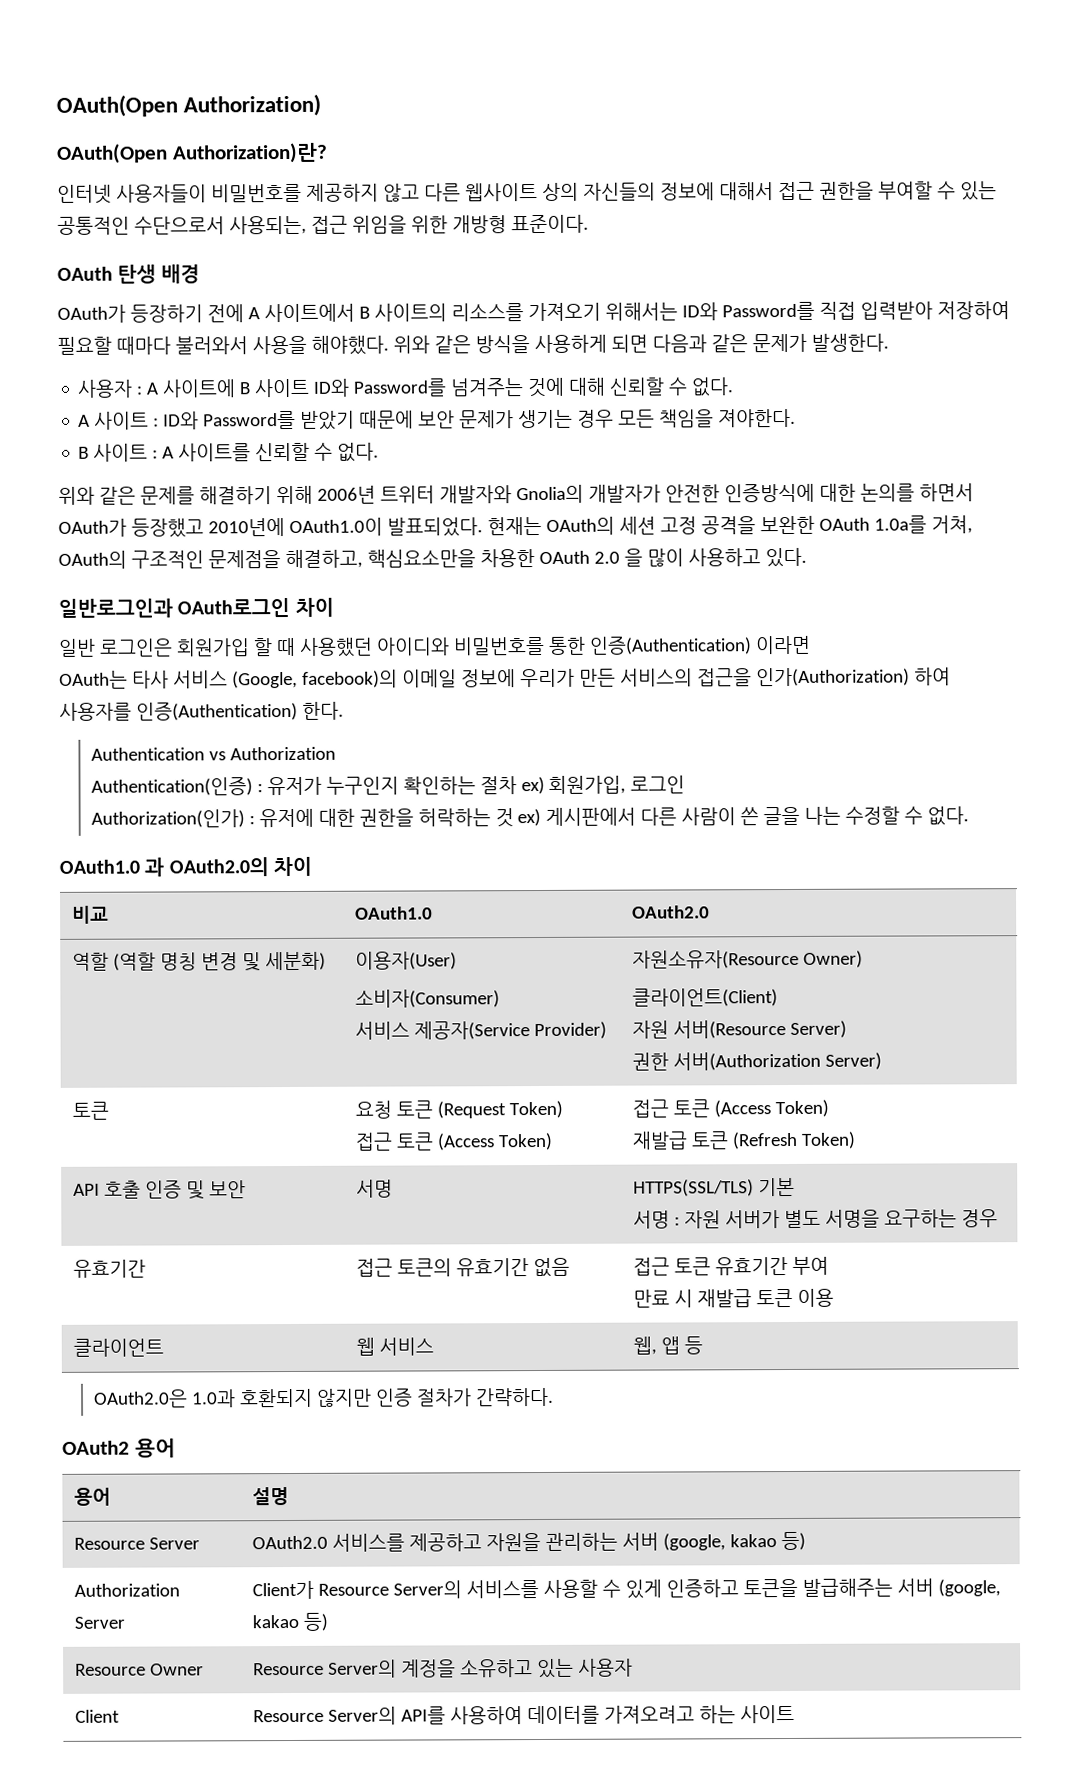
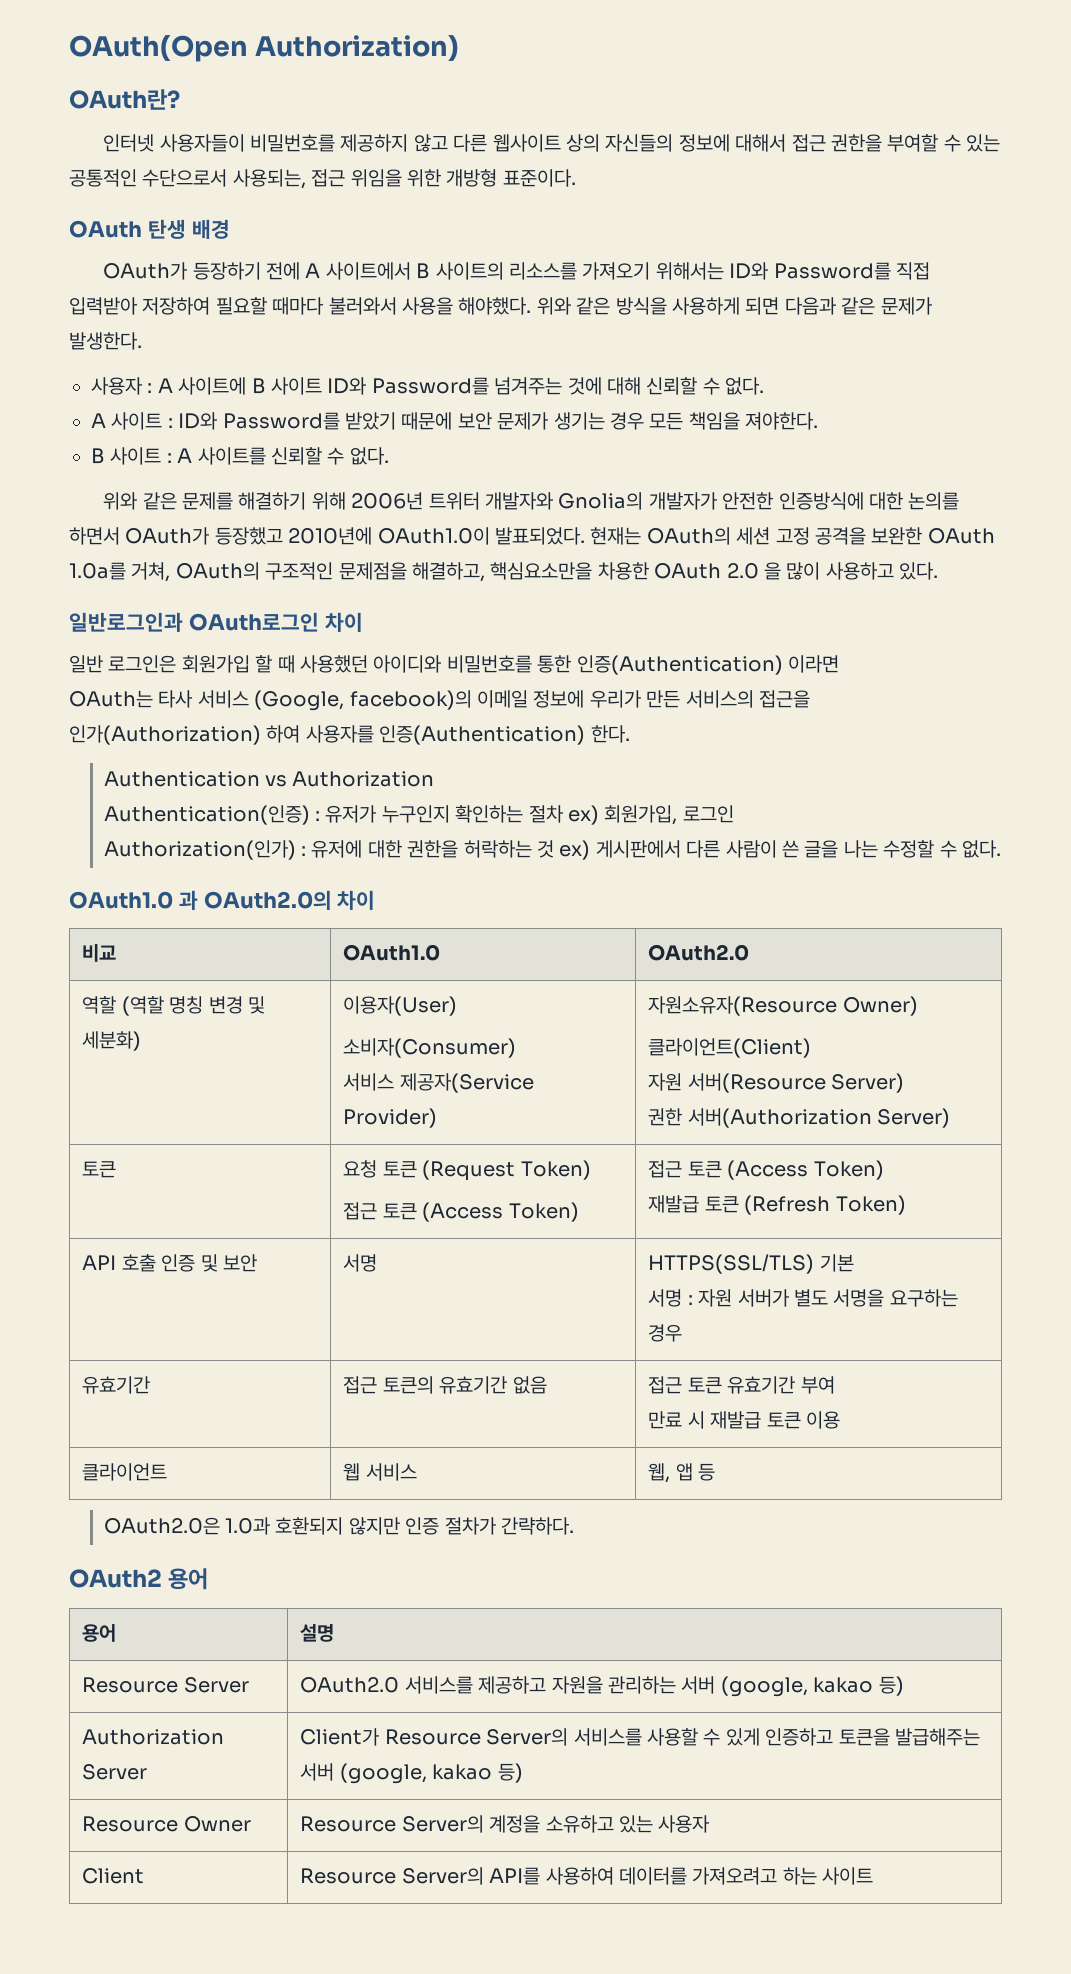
[56,142,328,164] OAuth(Open Authorization)란? -> [69,89,180,110] OAuth란?

